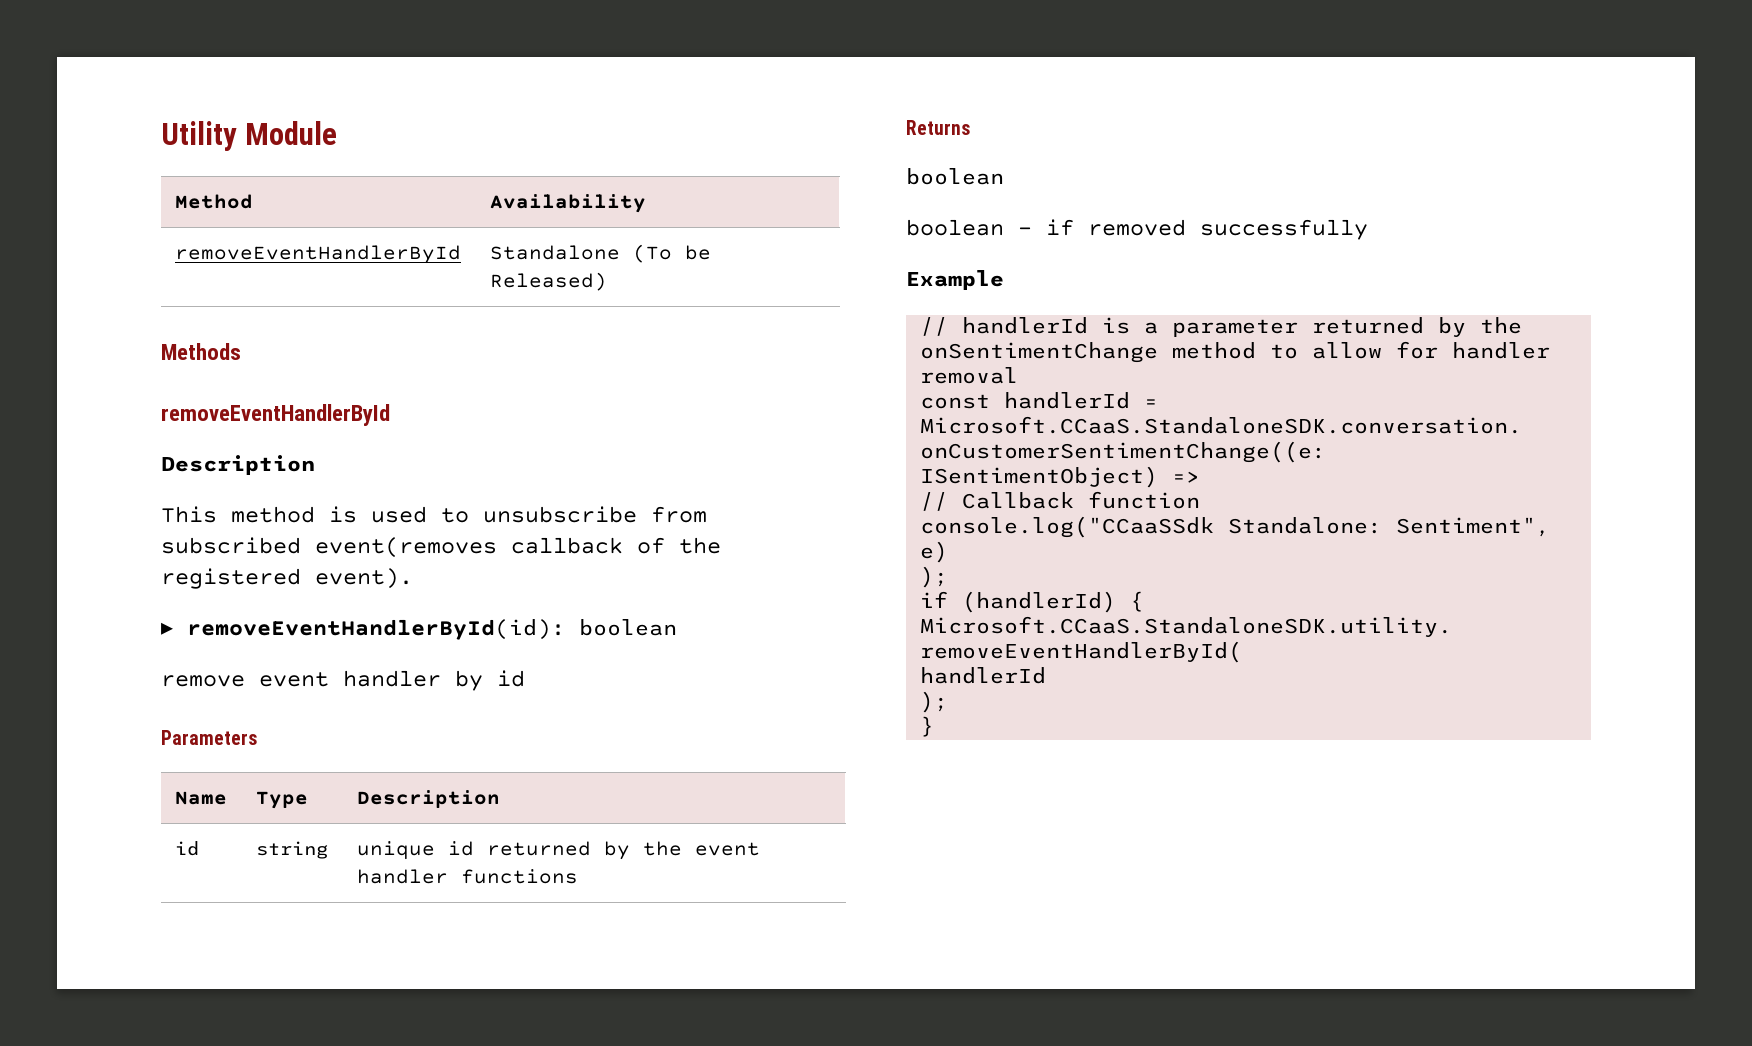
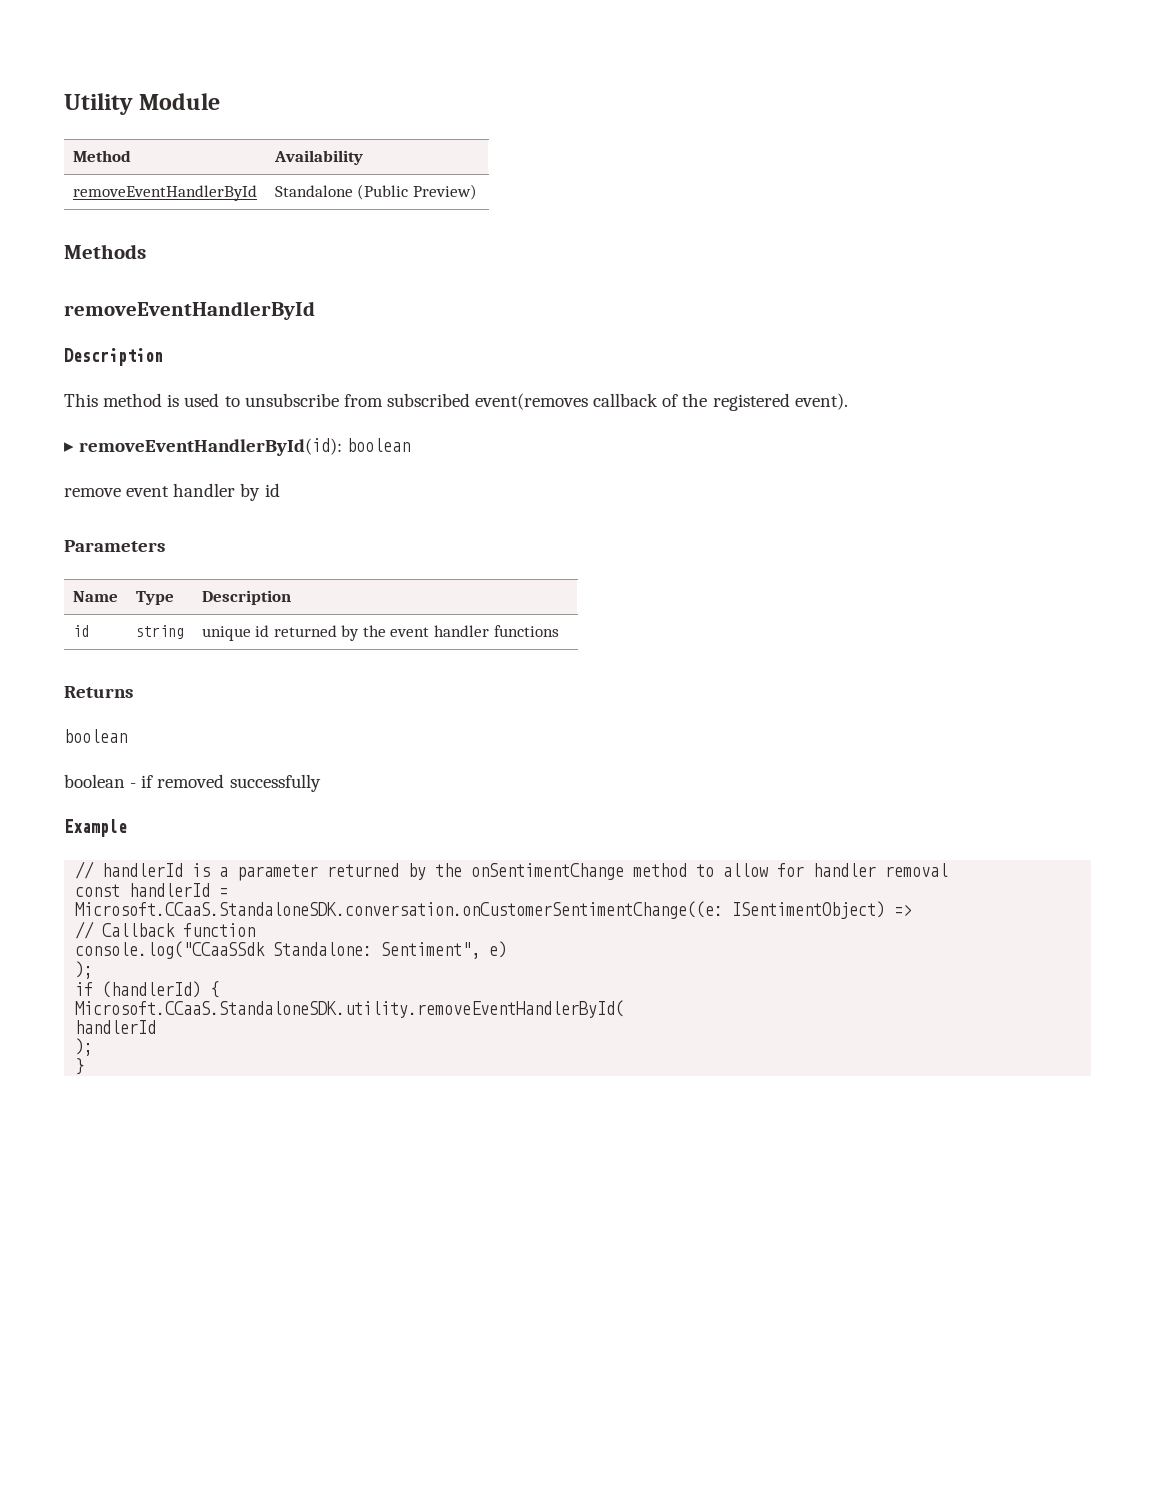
[633,244,712,263] [490,272,608,291] (To be Released) -> [357,184,477,200] (Public Preview)

